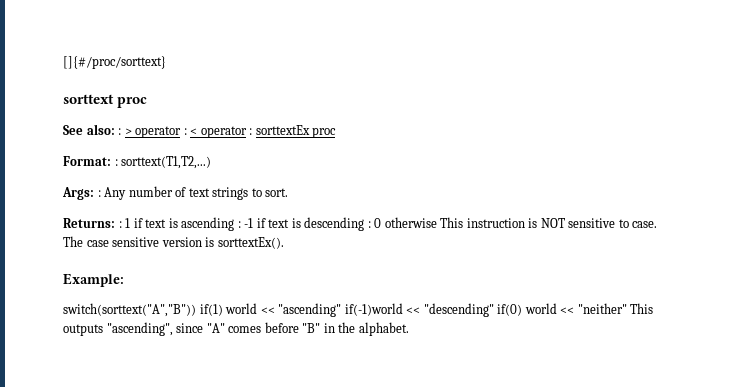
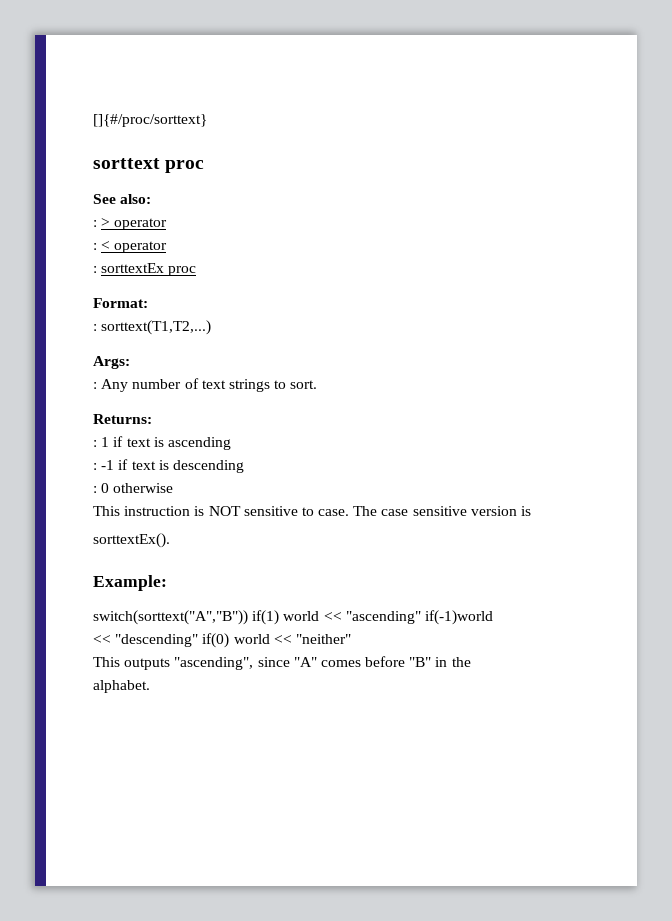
(115, 129) none -> (152, 199) //
(182, 132) none -> (168, 224) //
(247, 132) none -> (168, 247) //
(111, 161) none -> (148, 303) //
(94, 193) none -> (130, 362) //
(115, 223) none -> (152, 419) //
(235, 224) none -> (231, 443) //
(365, 224) none -> (244, 466) //
(437, 222) none -> (174, 488) //
(215, 242) none -> (532, 511) //
(403, 309) none -> (493, 617) //
(627, 308) none -> (351, 639) //
(356, 327) none -> (471, 662) //

